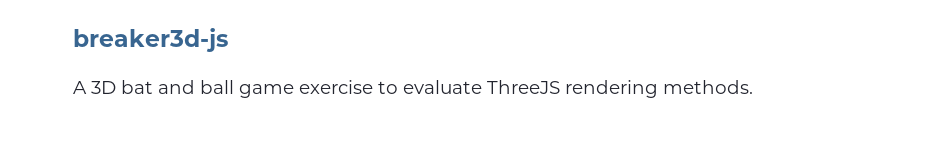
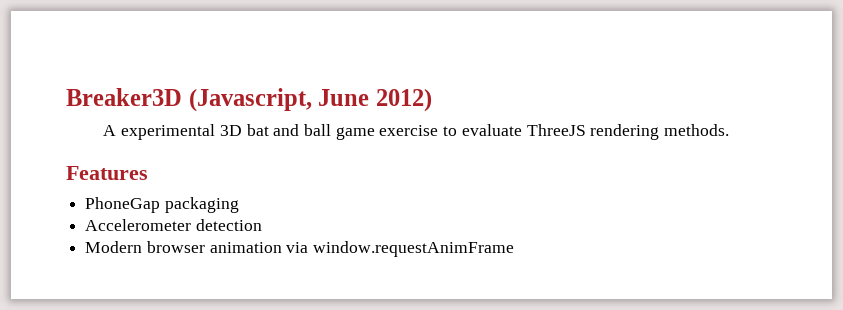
[73,28,228,52] breaker3d-js -> [66,88,432,112] Breaker3D (Javascript, June 2012)
(87, 87) none -> [121,124,216,140] experimental
(753, 87) none -> [66,166,148,180] [85,197,239,213] [85,219,262,231] [85,241,515,257] // Features // PhoneGap packaging // Accelerometer detection // Modern browser animation via window.requestAnimFrame

